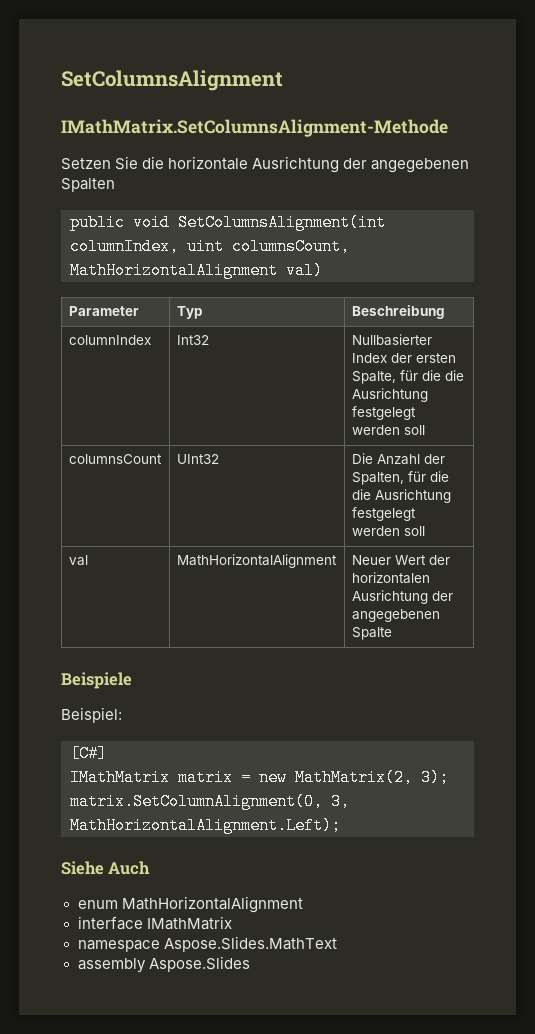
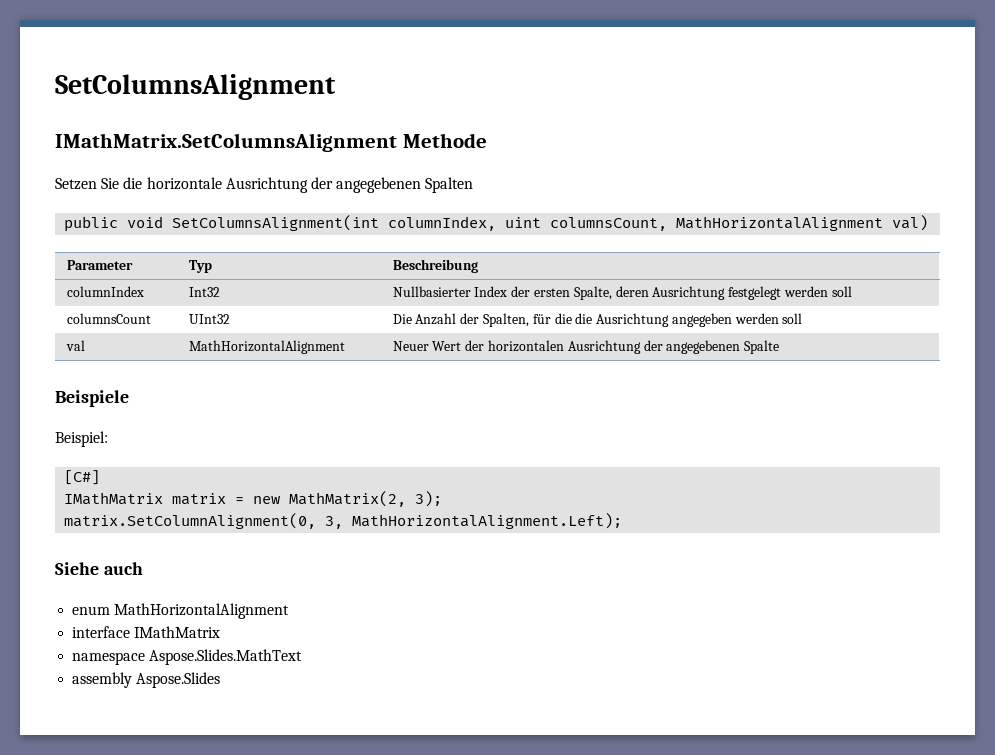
[61,119,448,137] IMathMatrix.SetColumnsAlignment-Methode -> [55,133,487,152] IMathMatrix.SetColumnsAlignment Methode
[399,370,464,381] für die die -> [615,286,649,297] deren
[351,507,416,521] festgelegt -> [671,313,732,327] angegeben
[108,861,151,875] Auch -> [103,562,143,575] auch

